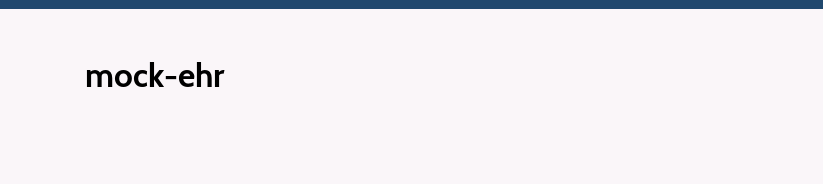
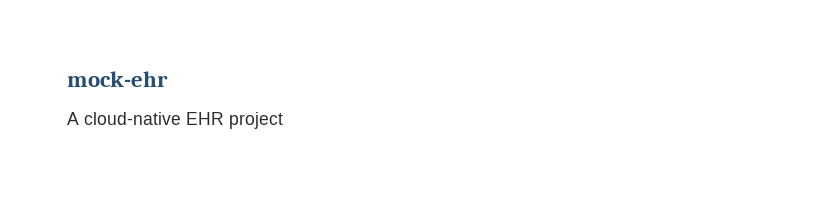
(225, 74) none -> [67,112,283,129] // A cloud-native EHR project

